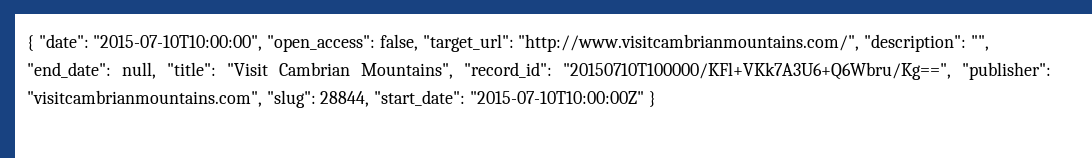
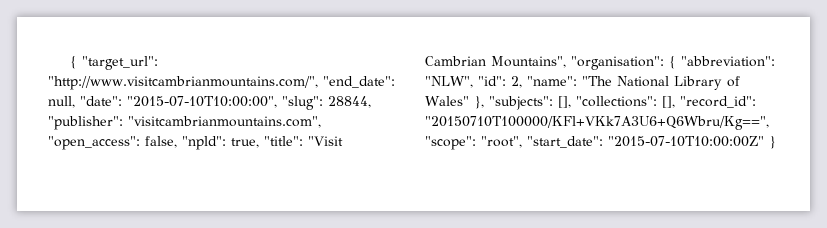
[27,34,989,52] [27,62,1051,80] [27,90,370,108] { "date": "2015-07-10T10:00:00", "open_access": false, "target_url": "http://www.visitcambrianmountains.com/", "description": "", "end_date": null, "title": "Visit Cambrian Mountains", "record_id": "20150710T100000/KFl+VKk7A3U6+Q6Wbru/Kg==", "publisher": "visitcambrianmountains.com", "slug": 28844, -> [70,56,159,70] [48,76,395,90] [48,96,371,110] [48,116,321,130] [48,136,343,150] [425,56,775,70] [425,76,740,90] [425,96,756,110] [425,116,769,130] [425,136,522,150] { "target_url": "http://www.visitcambrianmountains.com/", "end_date": null, "date": "2015-07-10T10:00:00", "slug": 28844, "publisher": "visitcambrianmountains.com", "open_access": false, "npld": true, "title": "Visit Cambrian Mountains", "organisation": { "abbreviation": "NLW", "id": 2, "name": "The National Library of Wales" }, "subjects": [], "collections": [], "record_id": "20150710T100000/KFl+VKk7A3U6+Q6Wbru/Kg==", "scope": "root",

